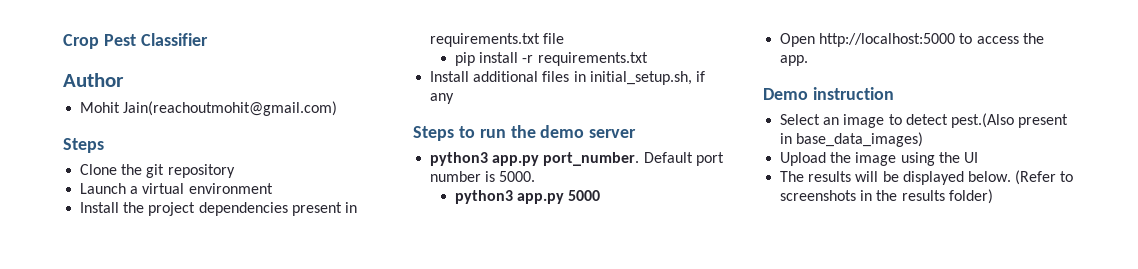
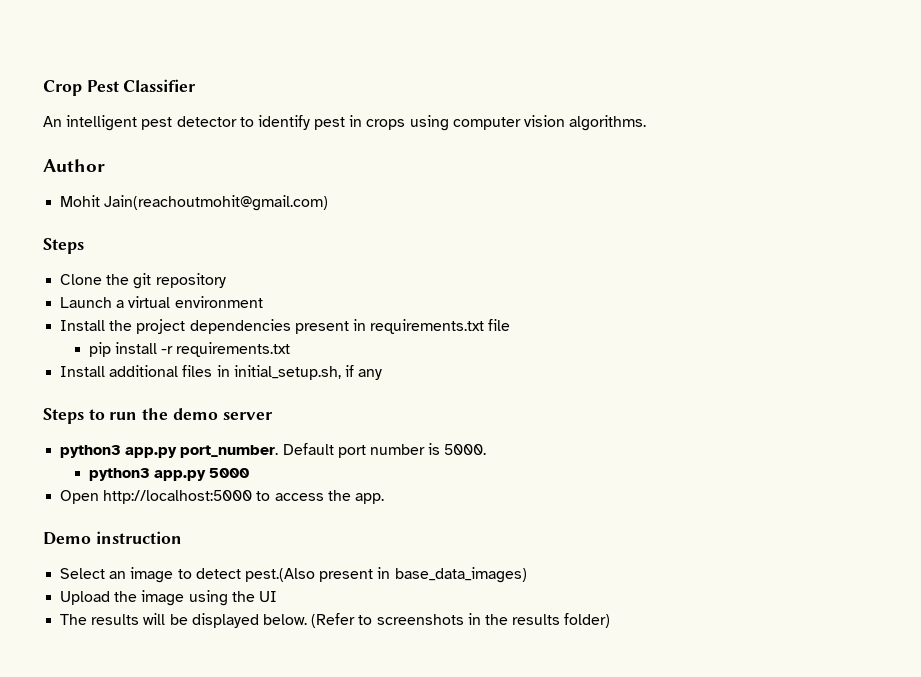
(208, 39) none -> [43,115,647,131] // An intelligent pest detector to identify pest in crops using computer vision algorithms.

